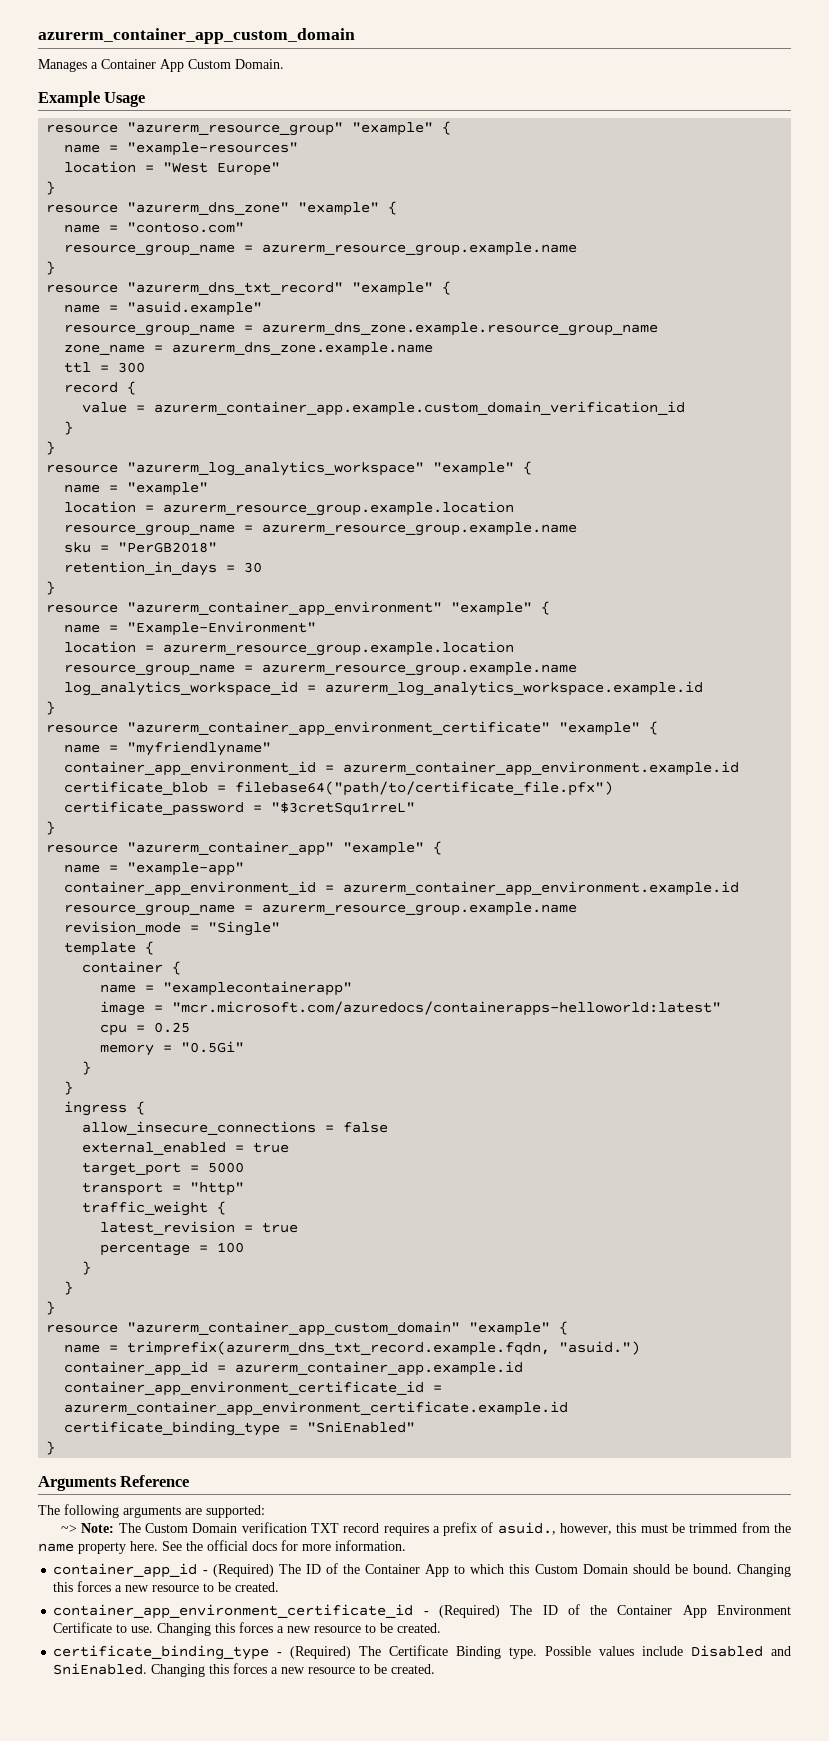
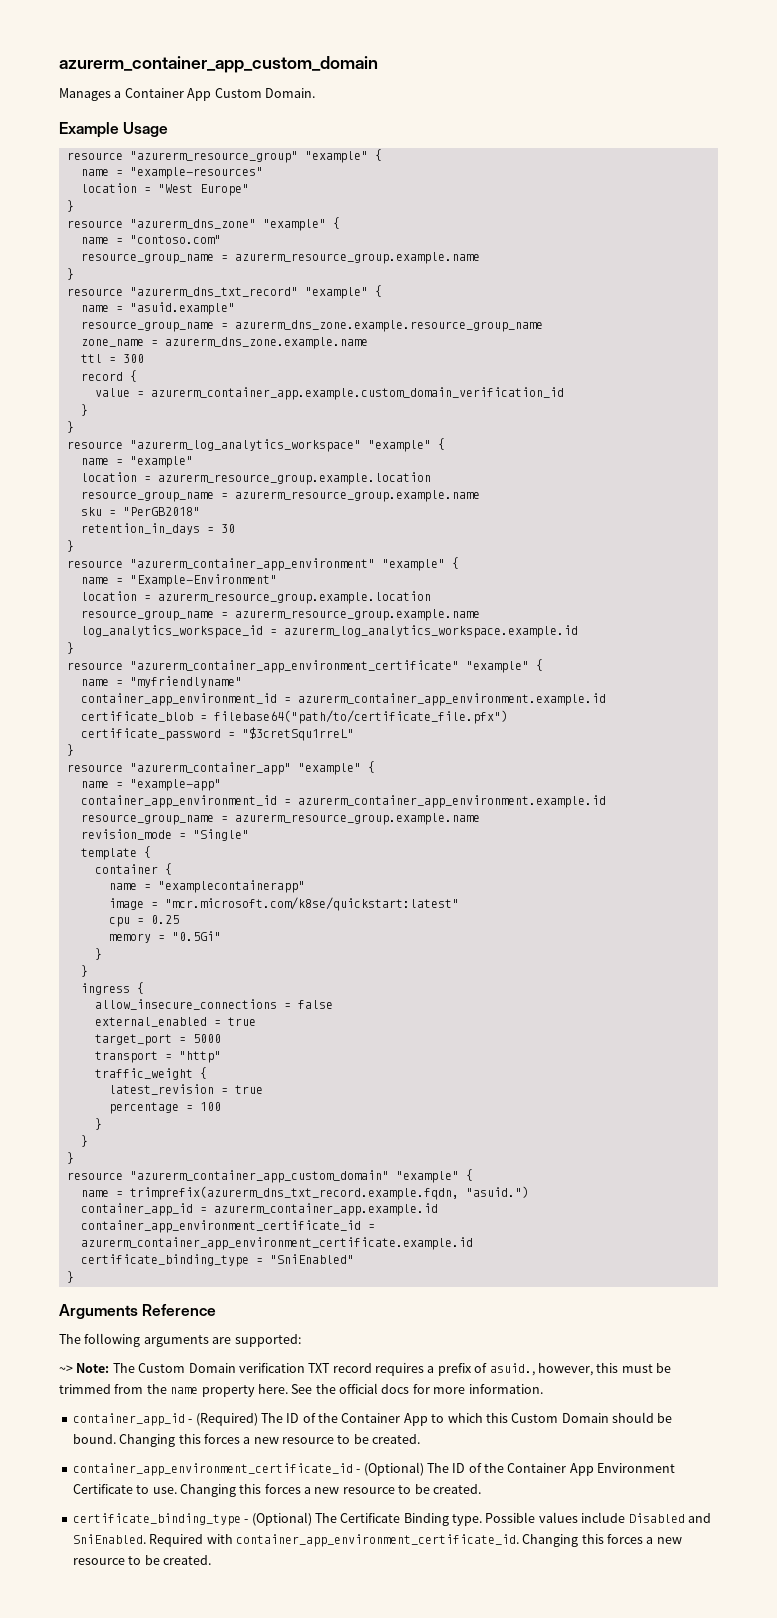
[172,1001,722,1016] "mcr.microsoft.com/azuredocs/containerapps-helloworld:latest" -> [164,897,459,911] "mcr.microsoft.com/k8se/quickstart:latest"
[438,1605,500,1618] (Required) -> [363,1462,424,1476] (Optional)
[290,1646,352,1659] (Required) -> [251,1512,312,1526] (Optional)
(148, 1669) none -> [149,1534,519,1547] Required with container_app_environment_certificate_id.

